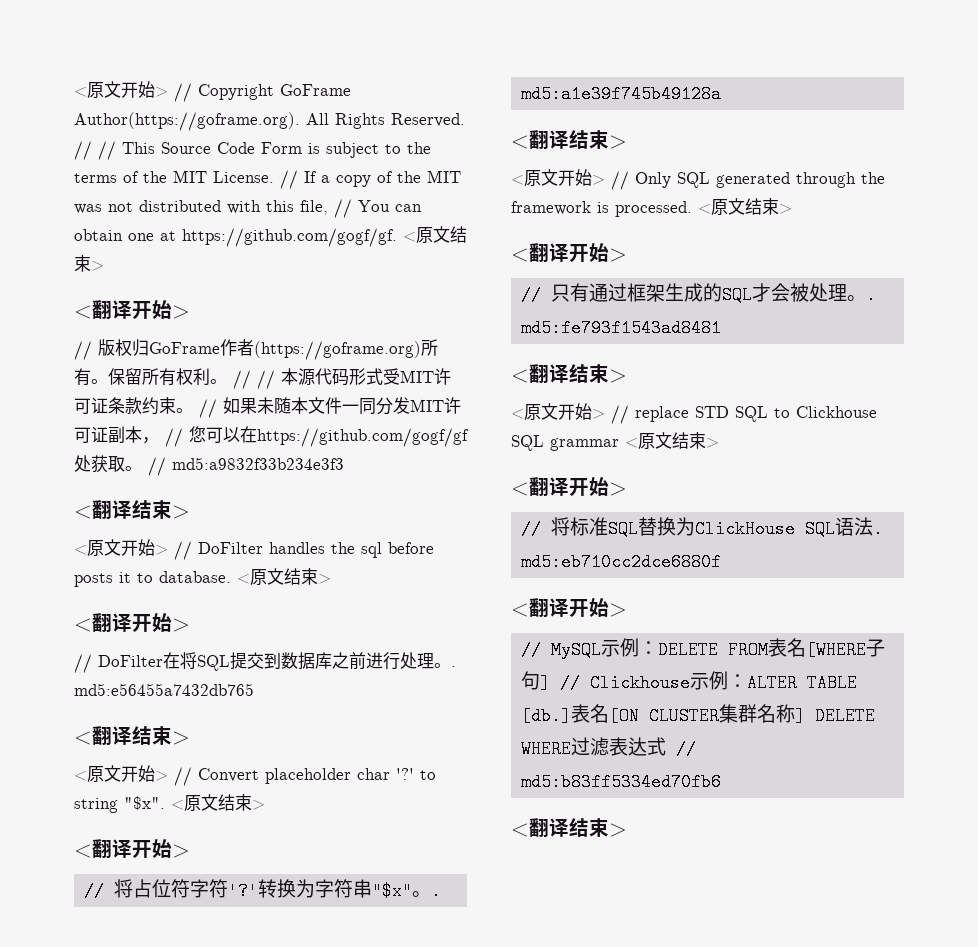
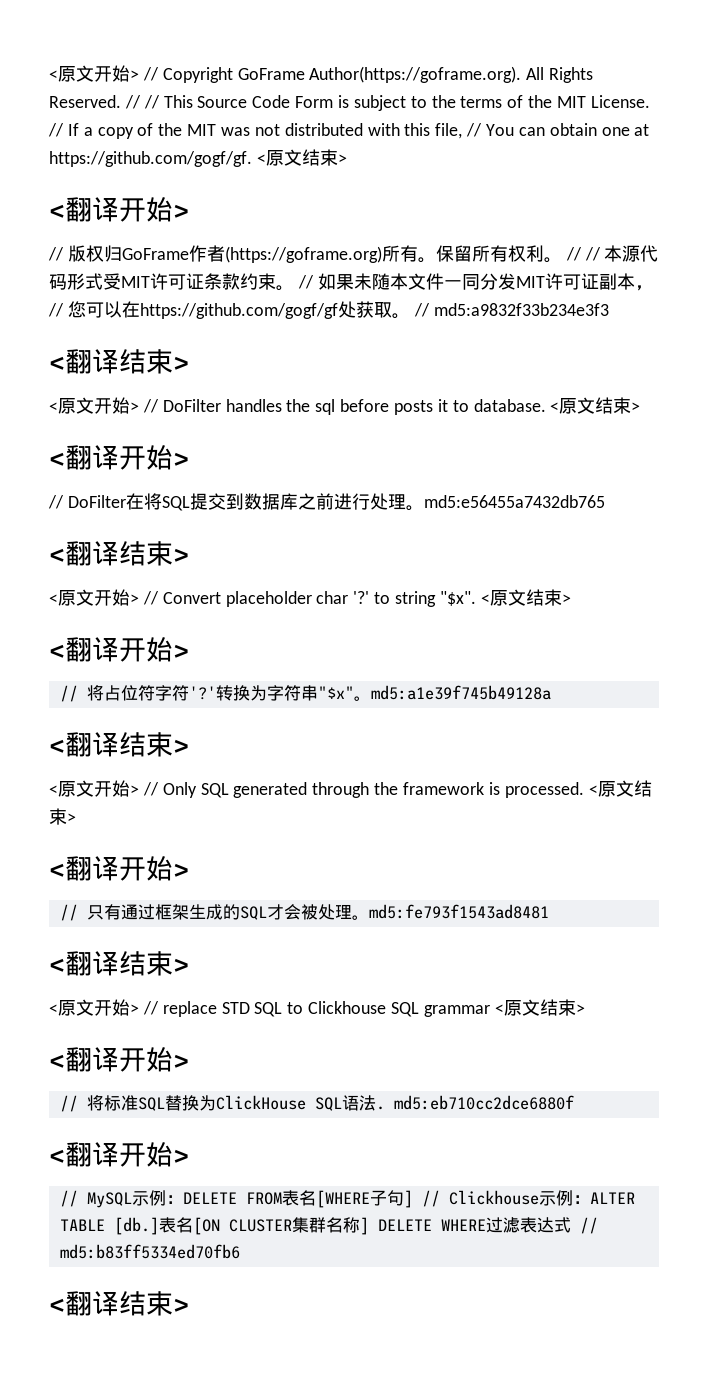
[451,666,456,667] . -> (424, 508) none
[431,882,442,900] . -> (371, 698) none
[866,286,877,304] . -> (369, 917) none

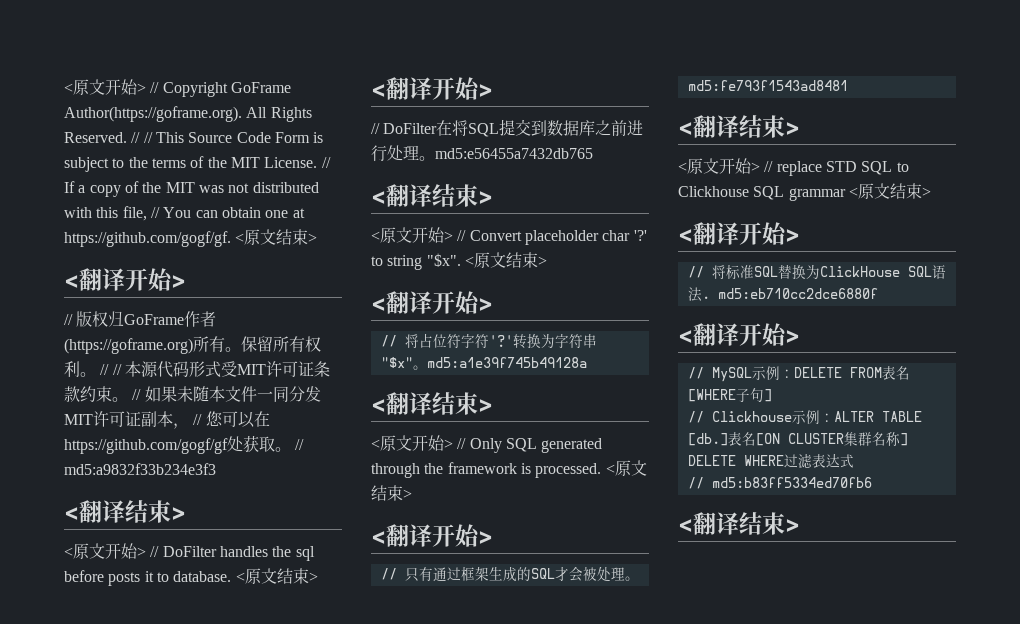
(413, 1199) none -> (772, 395) //
(571, 1225) none -> (854, 461) //

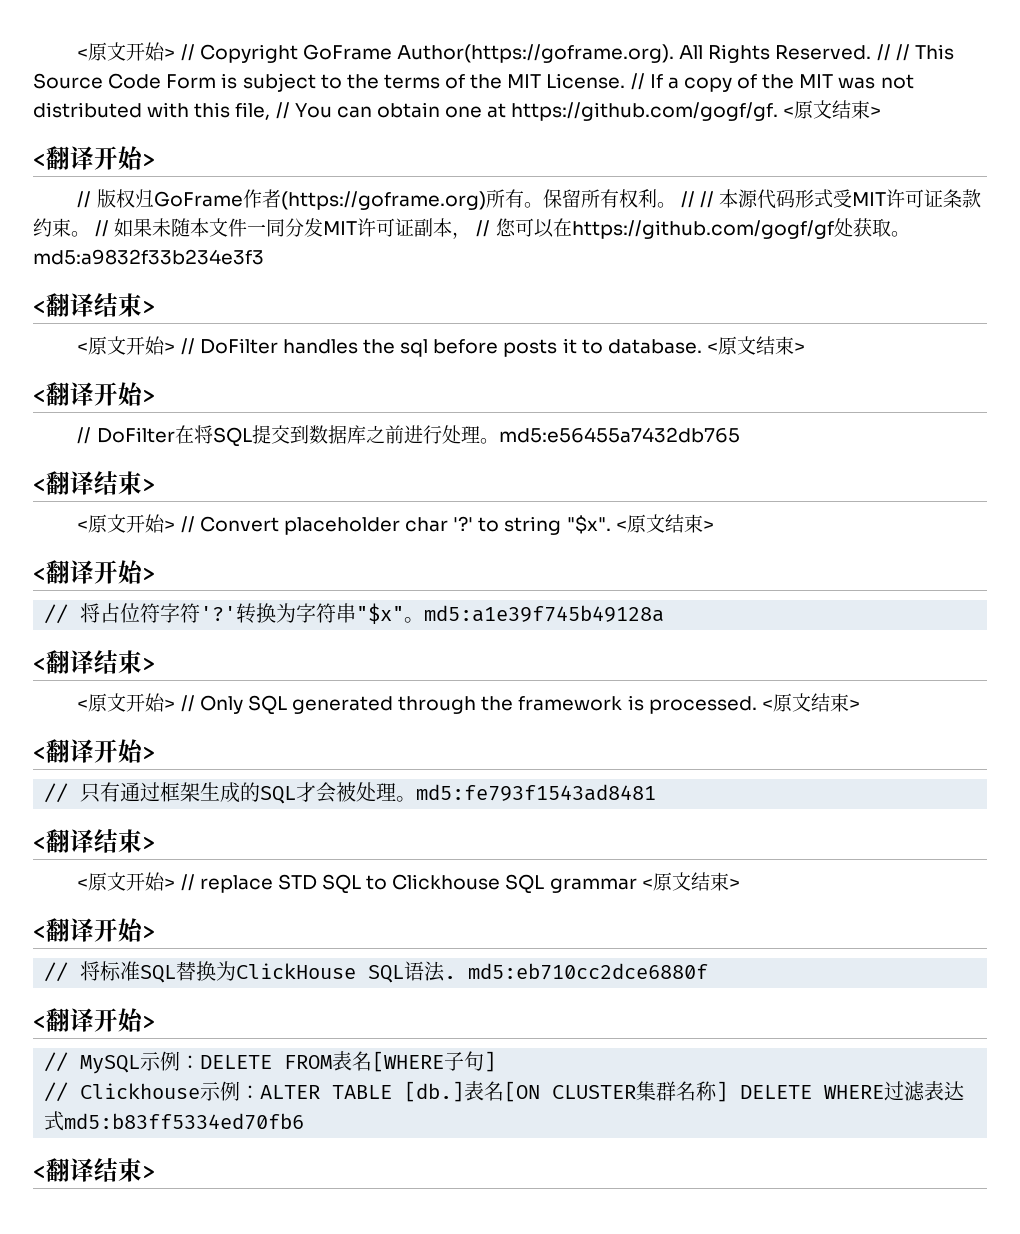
[295,439,305,450] // -> (910, 234) none
[687,477,704,489] // // -> (65, 1121) none

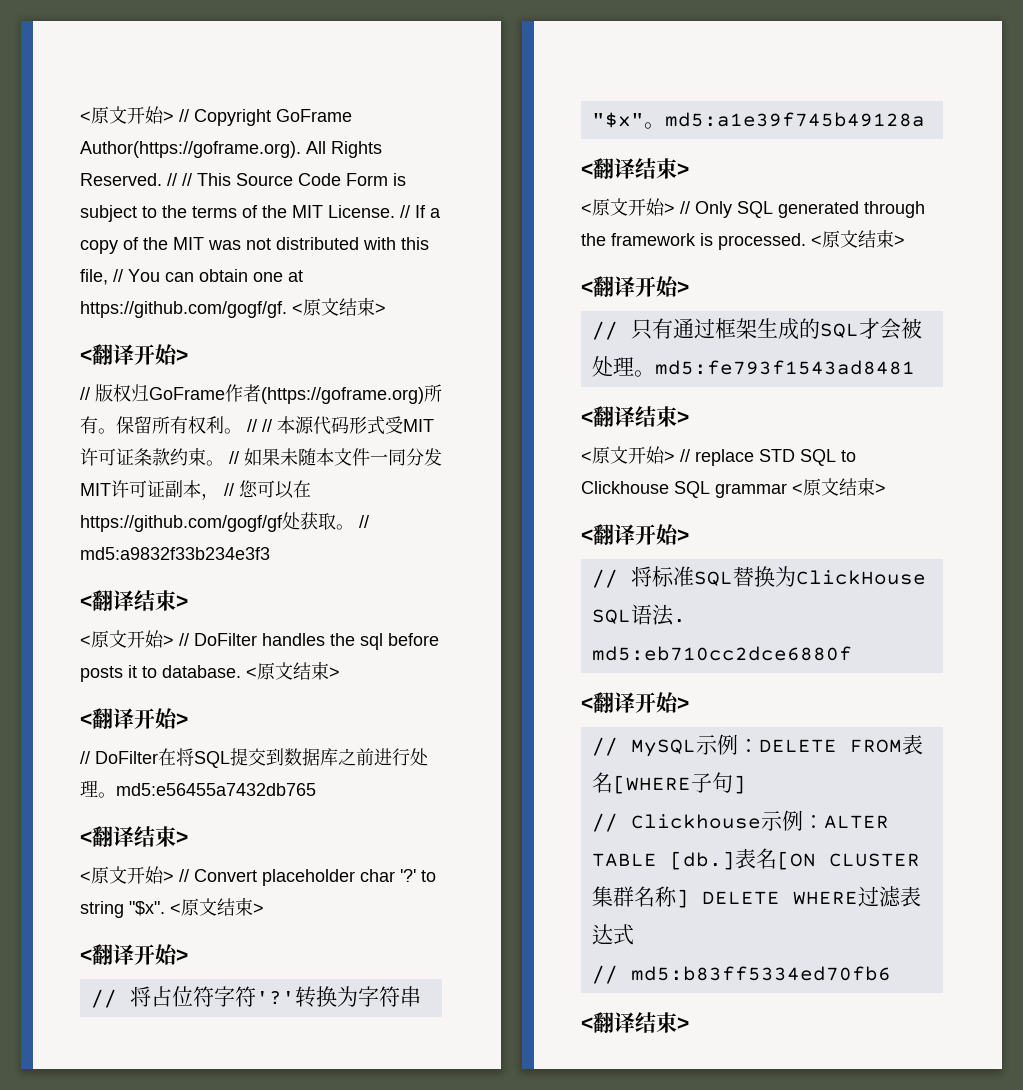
(910, 234) none -> [359,515,369,528] //
(65, 1121) none -> [591,965,618,984] // //

